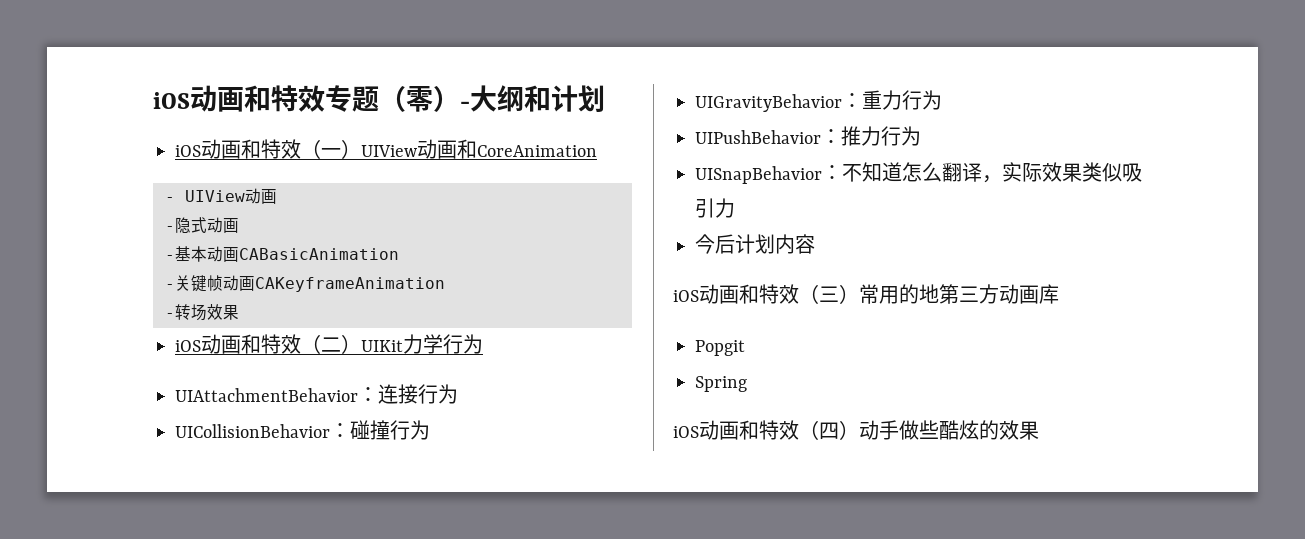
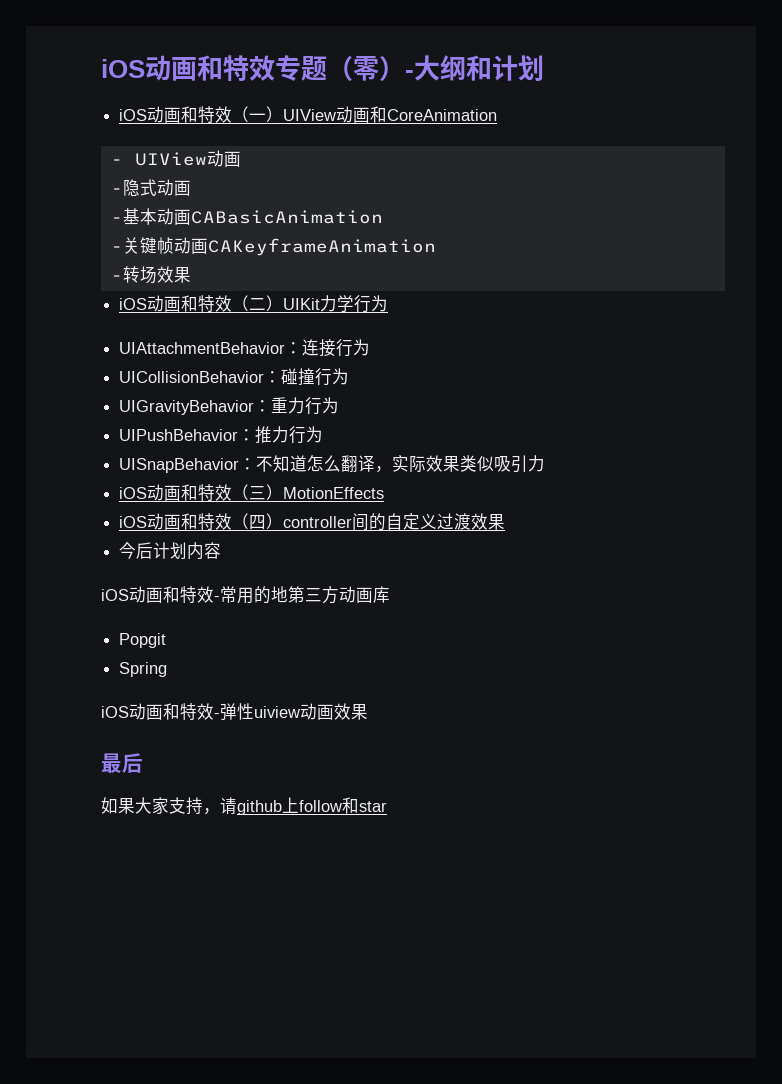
(735, 208) none -> [119,484,385,501] [119,513,506,531] // iOS动画和特效（三）MotionEffects // iOS动画和特效（四）controller间的自定义过渡效果
[799,284,859,304] （三） -> [214,596,220,601] -
[799,420,1039,440] （四）动手做些酷炫的效果 -> [214,703,368,721] [101,753,143,773] [101,797,387,815] -弹性uiview动画效果 // 最后 // 如果大家支持，请github上follow和star

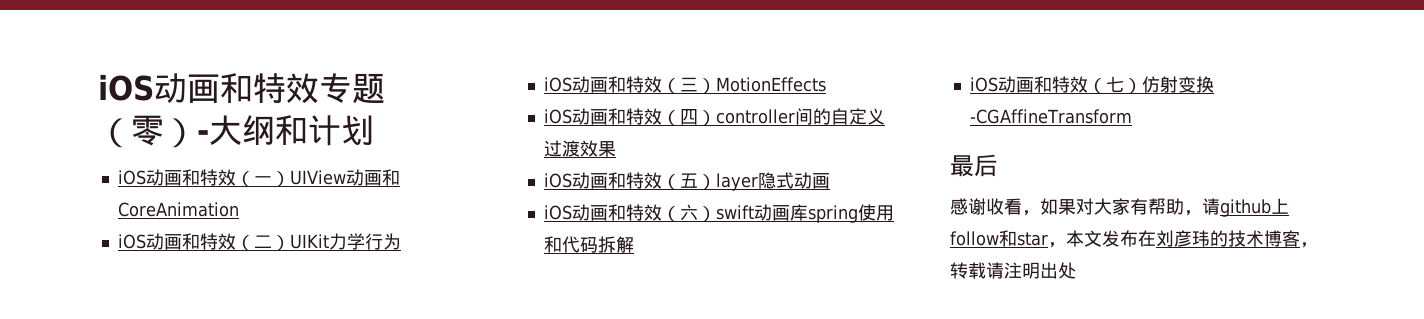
[110,150,241,167] [110,179,191,196] [110,208,383,225] [110,237,436,256] [110,266,191,284] // - UIView动画 // -隐式动画 // -基本动画CABasicAnimation // -关键帧动画CAKeyframeAnimation // -转场效果 -> (239, 209) none
[119,339,371,357] [119,368,350,386] [119,397,340,415] [119,426,324,444] [119,455,546,473] // UIAttachmentBehavior：连接行为 // UICollisionBehavior：碰撞行为 // UIGravityBehavior：重力行为 // UIPushBehavior：推力行为 // UISnapBehavior：不知道怎么翻译，实际效果类似吸引力 -> (401, 241) none
[119,542,222,560] [101,586,390,604] [119,633,167,648] [119,662,168,677] [101,703,368,721] [101,753,143,773] [101,797,203,815] 今后计划内容 // iOS动画和特效-常用的地第三方动画库 // Popgit // Spring // iOS动画和特效-弹性uiview动画效果 // 最后 // 如果大家支持 -> [543,172,830,191] [543,204,894,223] [543,236,634,253] [969,76,1214,94] [969,109,1132,124] [950,154,998,177] [950,198,1184,216] iOS动画和特效（五）layer隐式动画 // iOS动画和特效（六）swift动画库spring使用和代码拆解 // iOS动画和特效（七）仿射变换-CGAffineTransform // 最后 // 感谢收看，如果对大家有帮助
(387, 806) none -> [1048,230,1318,248] [950,262,1076,279] ，本文发布在刘彦玮的技术博客，转载请注明出处

